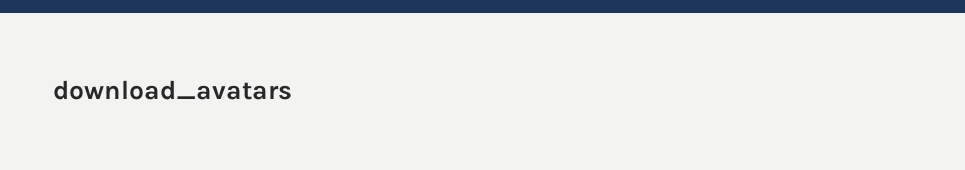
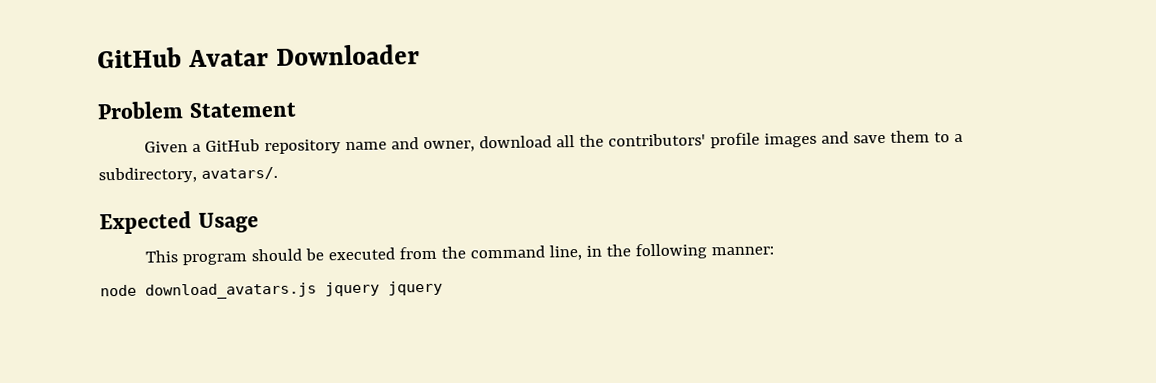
[53,80,292,100] download_avatars -> [97,44,420,69] [97,101,296,120] [143,130,963,155] [98,166,278,184] [99,211,259,235] [144,243,774,266] [100,280,443,300] GitHub Avatar Downloader // Problem Statement // Given a GitHub repository name and owner, download all the contributors' profile images and save them to a subdirectory, avatars/. // Expected Usage // This program should be executed from the command line, in the following manner: // node download_avatars.js jquery jquery

